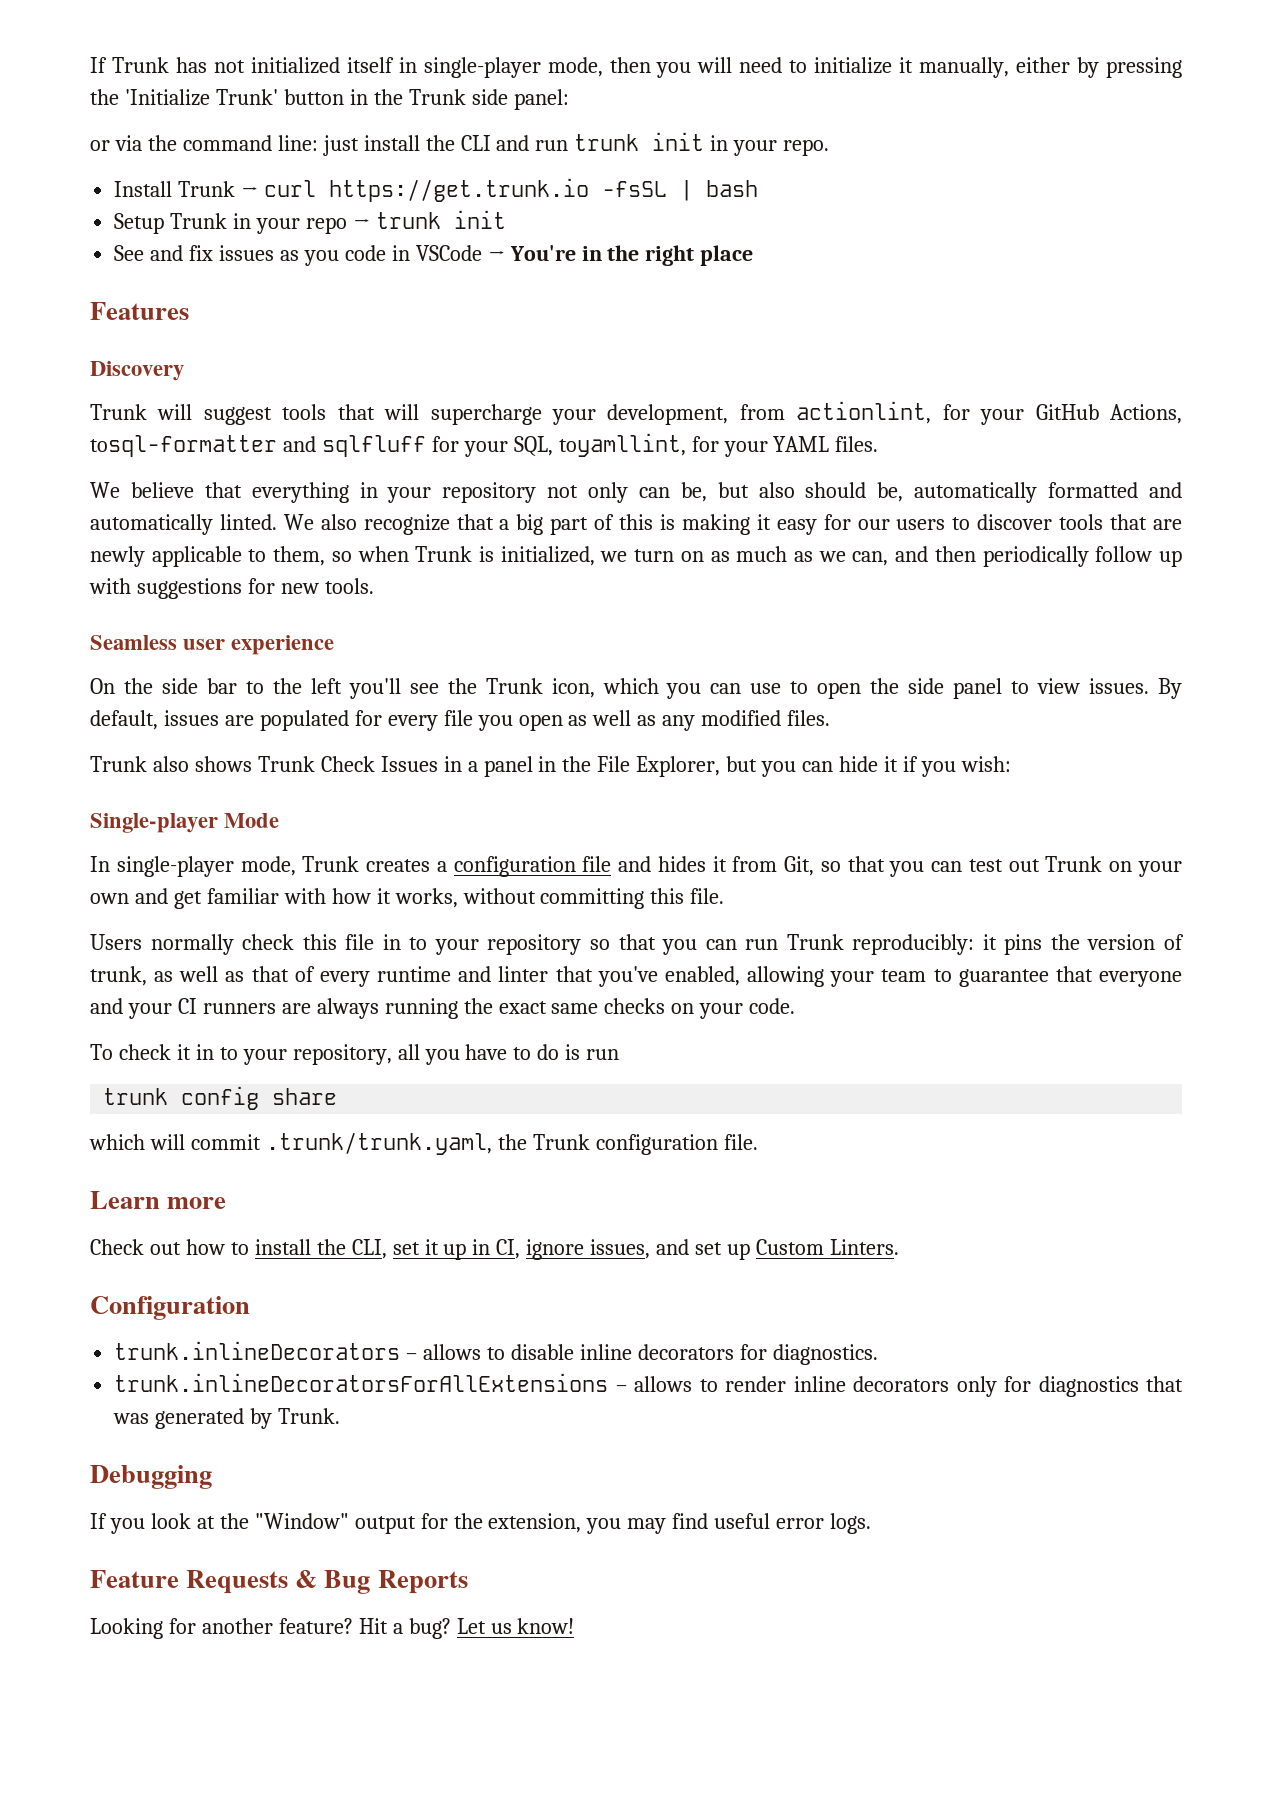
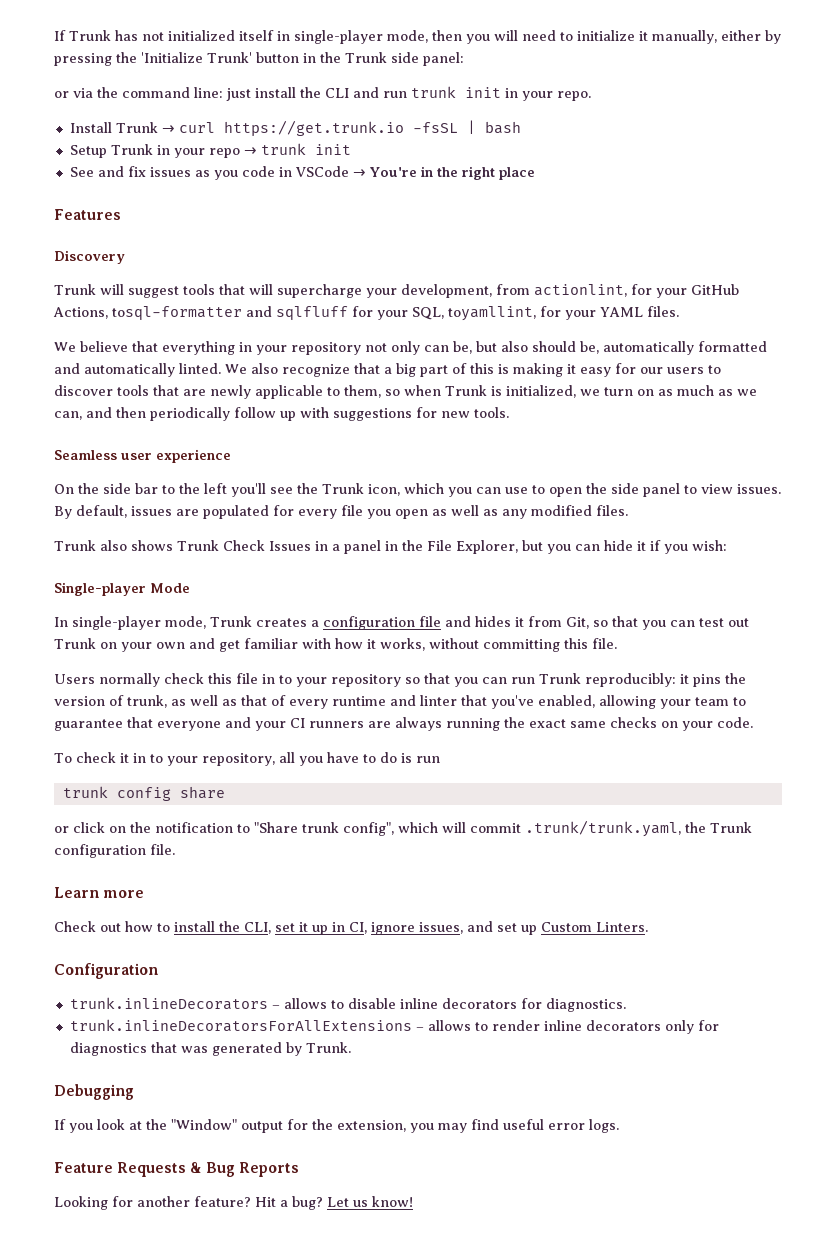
(338, 1096) none -> [54,822,394,836] or click on the notification to "Share trunk config",

